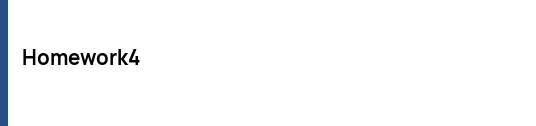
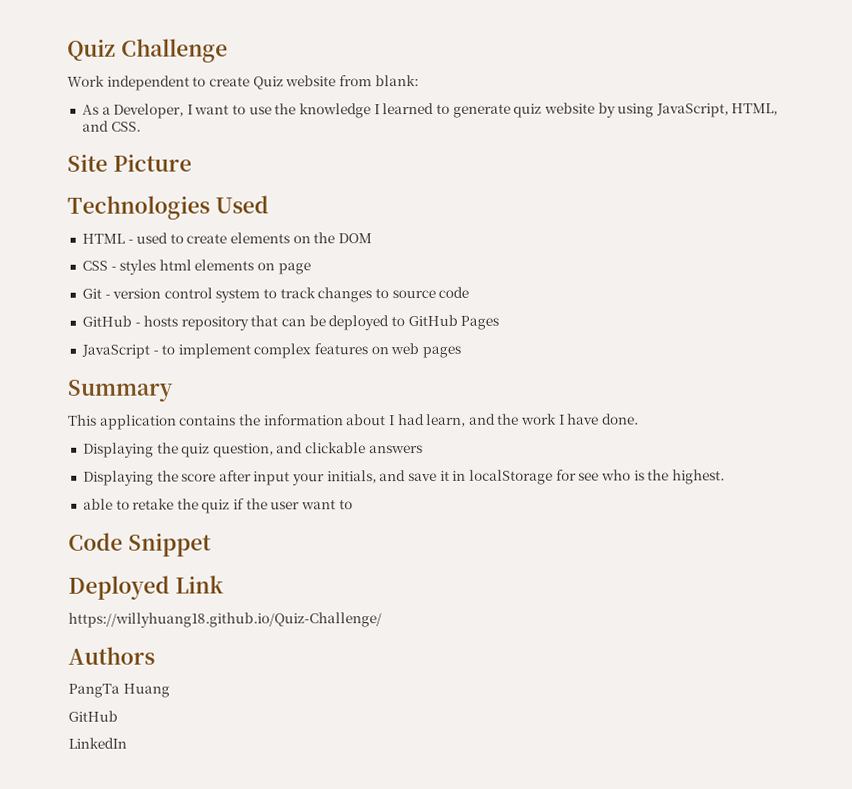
[22,49,140,65] Homework4 -> [67,38,228,63] [67,75,419,91] [81,102,779,119] [81,120,141,132] [67,153,192,172] [67,195,269,220] [81,232,373,244] [81,259,311,275] [81,286,470,303] [81,314,500,331] [80,343,462,359] [67,379,174,402] [68,413,640,430] [82,442,423,458] [82,469,725,486] [82,498,353,514] [68,532,212,557] [68,575,224,600] [68,612,382,628] [68,646,155,665] [68,683,170,698] [68,710,118,722] [68,737,127,749] Quiz Challenge // Work independent to create Quiz website from blank: // As a Developer, I want to use the knowledge I learned to generate quiz website by using JavaScript, HTML, and CSS. // Site Picture // Technologies Used // HTML - used to create elements on the DOM // CSS - styles html elements on page // Git - version control system to track changes to source code // GitHub - hosts repository that can be deployed to GitHub Pages // JavaScript - to implement complex features on web pages // Summary // This application contains the information about I had learn, and the work I have done. // Displaying the quiz question, and clickable answers // Displaying the score after input your initials, and save it in localStorage for see who is the highest. // able to retake the quiz if the user want to // Code Snippet // Deployed Link // https://willyhuang18.github.io/Quiz-Challenge/ // Authors // PangTa Huang // GitHub // LinkedIn

